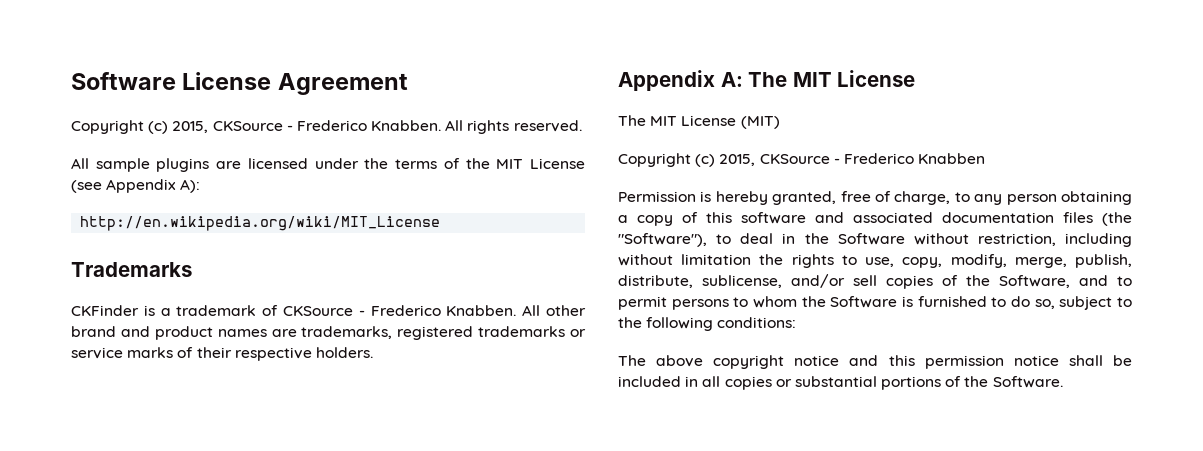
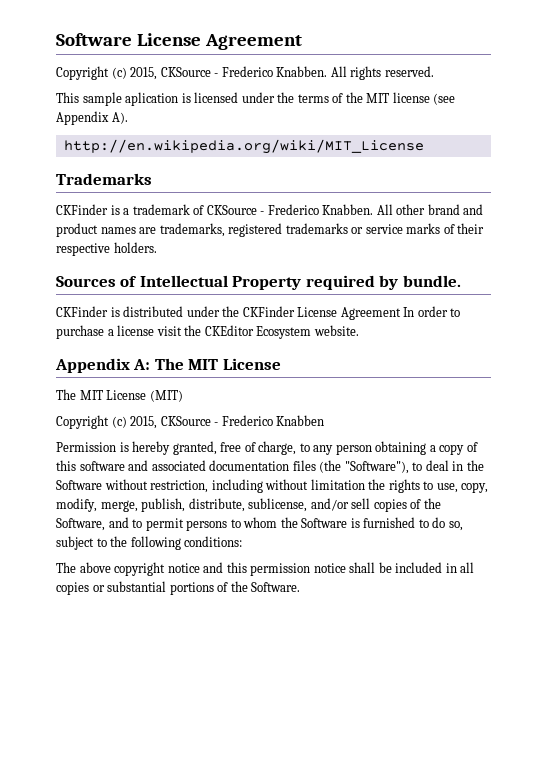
[71,158,242,172] All sample plugins are -> [56,92,191,106] This sample aplication is
[530,158,586,169] License -> [392,92,430,103] license
[180,179,201,193] A): -> [111,112,128,124] A).
(373, 352) none -> [56,275,461,290] [56,306,461,320] [56,325,359,339] // Sources of Intellectual Property required by bundle. // CKFinder is distributed under the CKFinder License Agreement In order to purchase a license visit the CKEditor Ecosystem website.

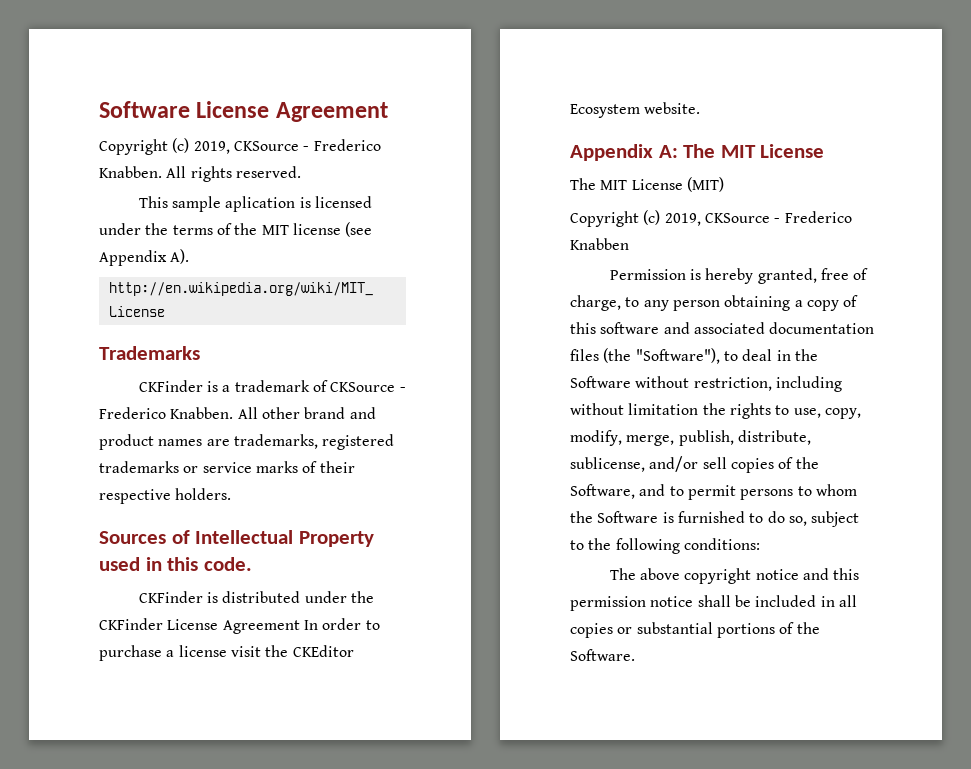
[130,67,158,80] 2015, -> [193,141,230,154] 2019,
[305,275,461,290] required by bundle. -> [99,557,252,571] used in this code.
[130,416,158,429] 2015, -> [664,213,701,226] 2019,

